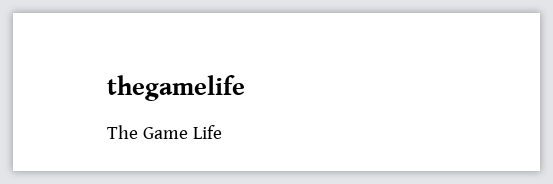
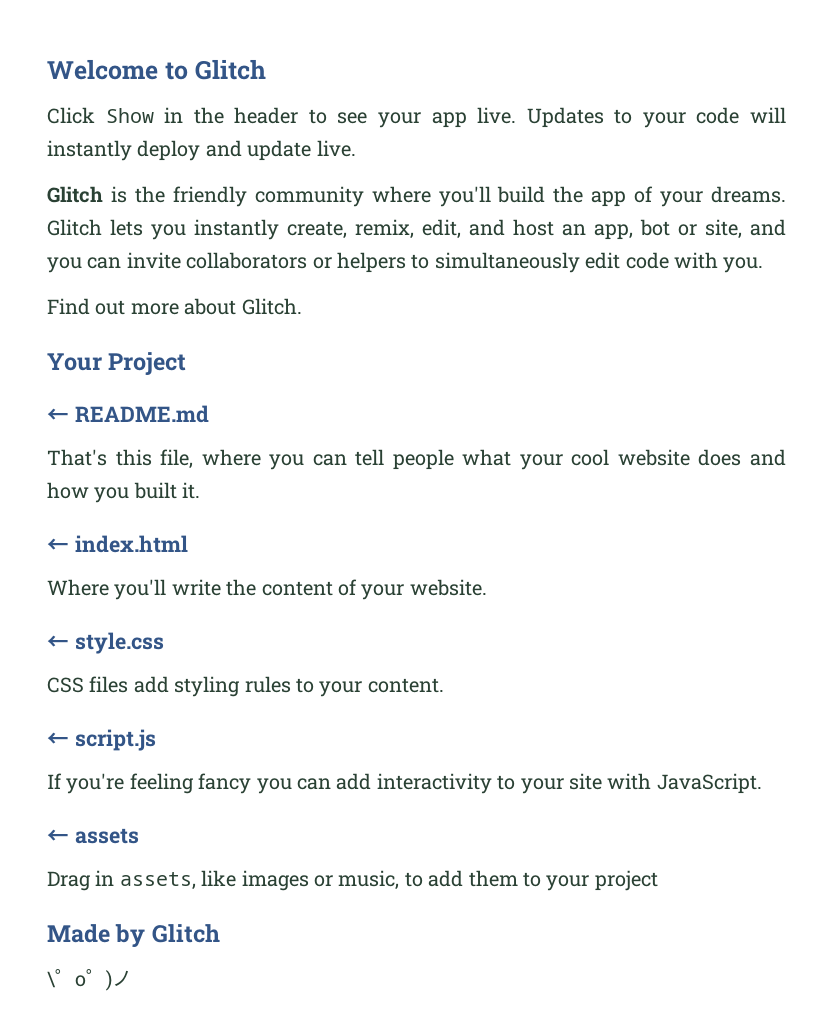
[107,75,245,101] [107,125,222,139] thegamelife // The Game Life -> [47,59,266,80] [47,107,786,128] [47,140,356,161] [47,186,786,207] [47,219,786,240] [47,252,764,273] [47,298,302,315] [47,352,187,376] [47,405,209,423] [47,449,787,470] [47,482,201,503] [47,535,188,553] [47,579,487,600] [47,632,164,654] [47,676,444,697] [47,729,156,751] [47,773,762,794] [47,828,139,844] [47,870,658,891] [47,924,220,948] [47,969,132,991] Welcome to Glitch // Click Show in the header to see your app live. Updates to your code will instantly deploy and update live. // Glitch is the friendly community where you'll build the app of your dreams. Glitch lets you instantly create, remix, edit, and host an app, bot or site, and you can invite collaborators or helpers to simultaneously edit code with you. // Find out more about Glitch. // Your Project // ← README.md // That's this file, where you can tell people what your cool website does and how you built it. // ← index.html // Where you'll write the content of your website. // ← style.css // CSS files add styling rules to your content. // ← script.js // If you're feeling fancy you can add interactivity to your site with JavaScript. // ← assets // Drag in assets, like images or music, to add them to your project // Made by Glitch // \゜o゜)ノ

